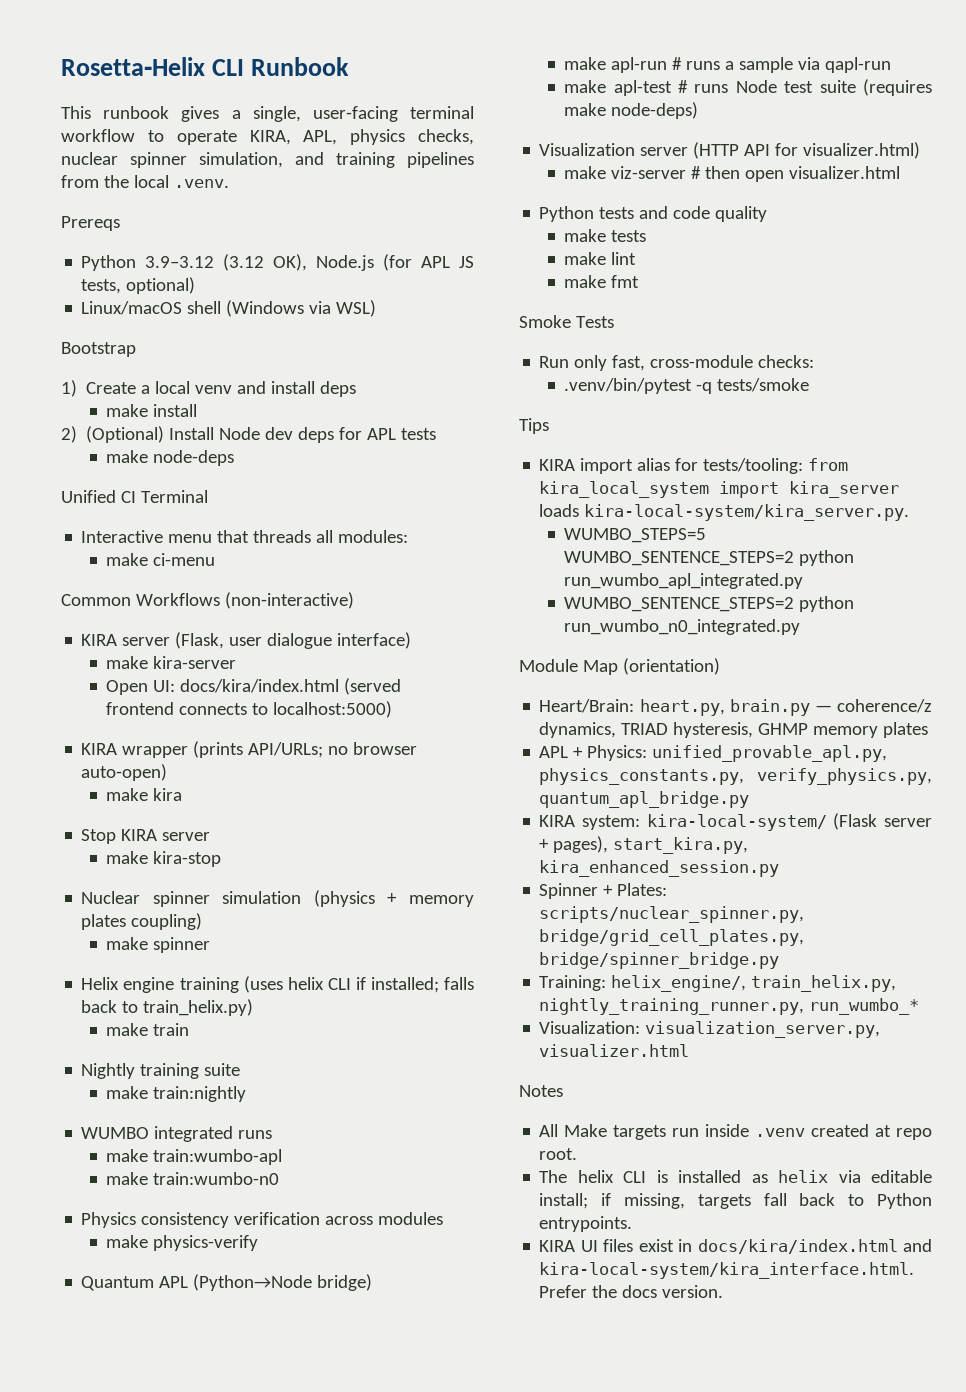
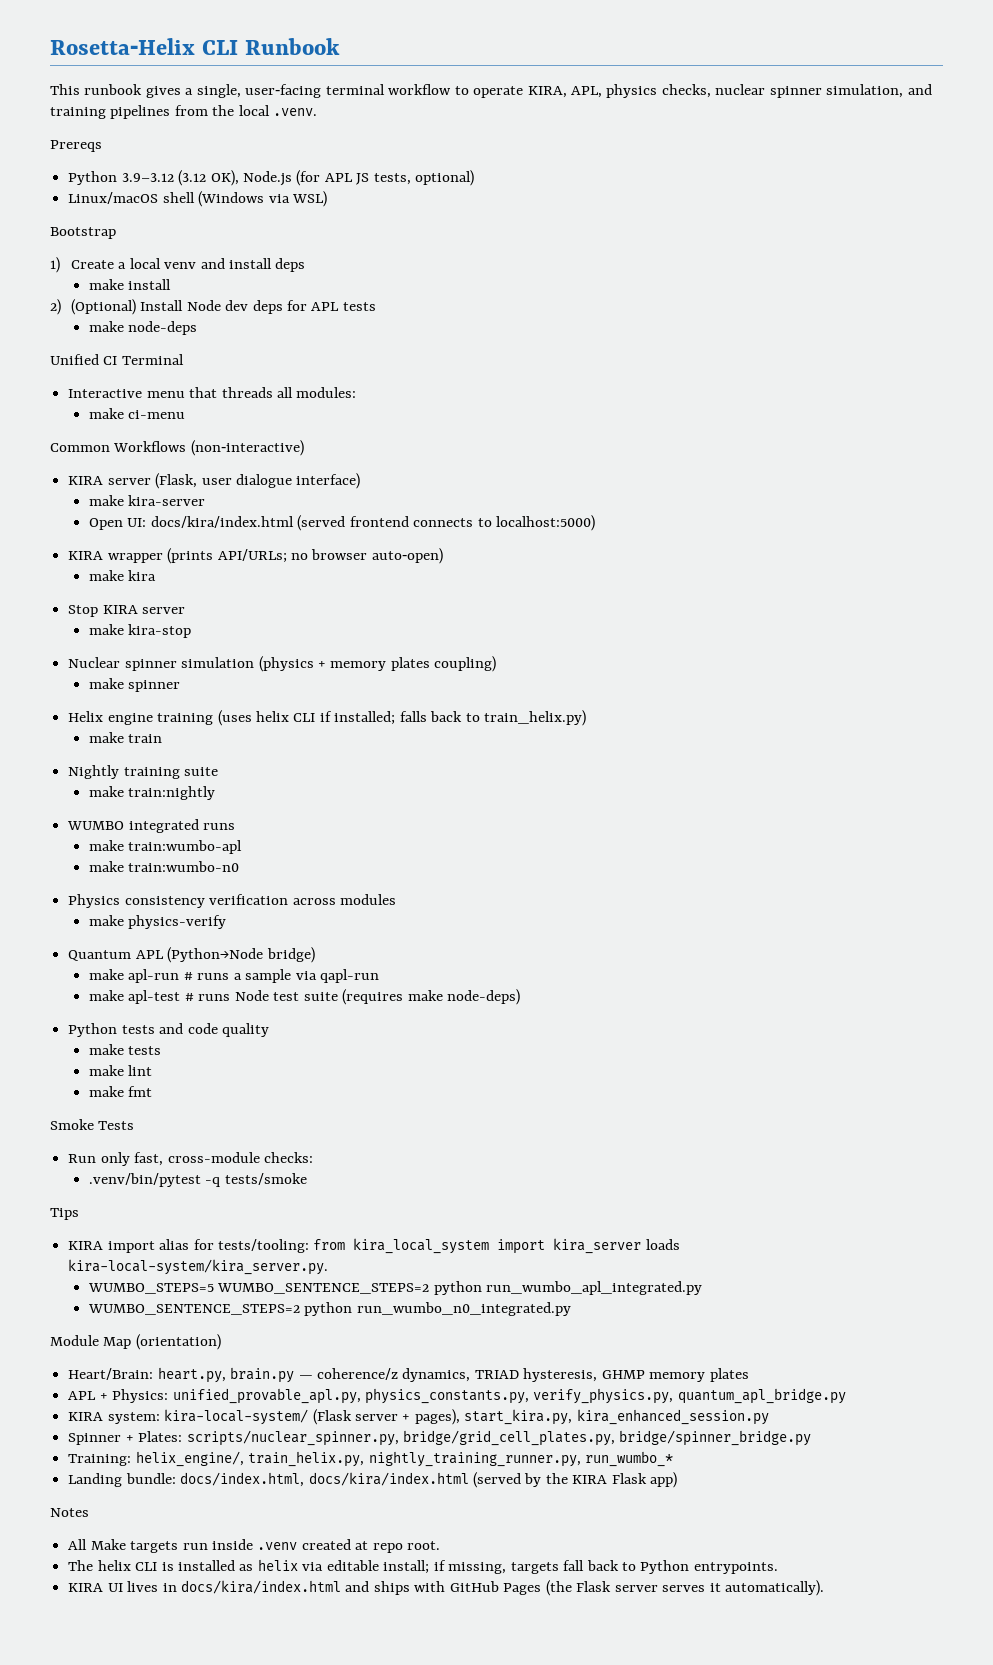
[539,142,921,159] [564,166,901,182] // Visualization server (HTTP API for visualizer.html) // make viz-server # then open visualizer.html -> (520, 997) none
[539,1021,881,1038] [539,1044,690,1057] Visualization: visualization_server.py, visualizer.html -> [68,1472,678,1488] Landing bundle: docs/index.html, docs/kira/index.html (served by the KIRA Flask app)
[603,1239,674,1252] files exist -> [127,1581,159,1592] lives
[539,1262,915,1279] [539,1285,724,1298] kira-local-system/kira_interface.html. Prefer the docs version. -> [373,1580,824,1596] ships with GitHub Pages (the Flask server serves it automatically).

